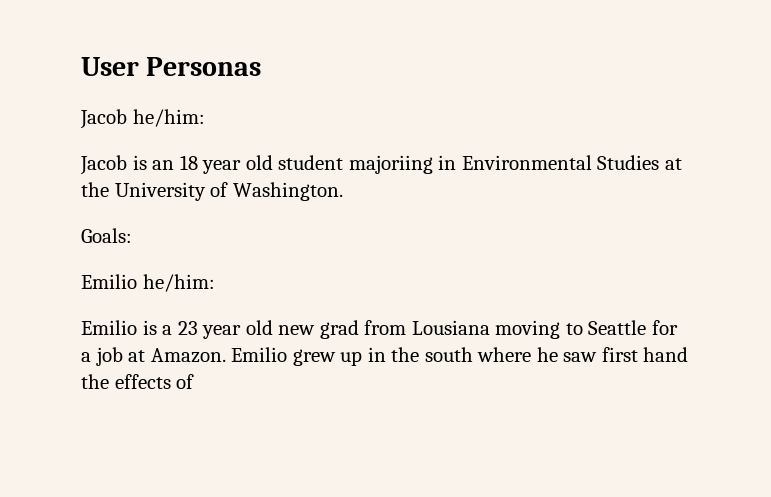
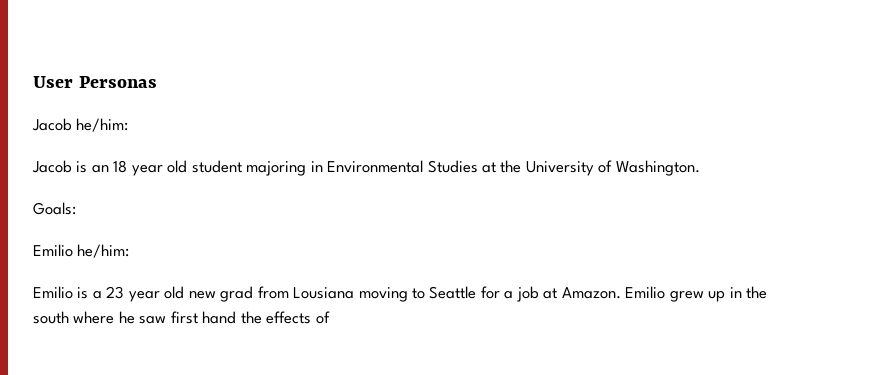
[348,155,433,174] majoriing -> [246,161,307,176] majoring

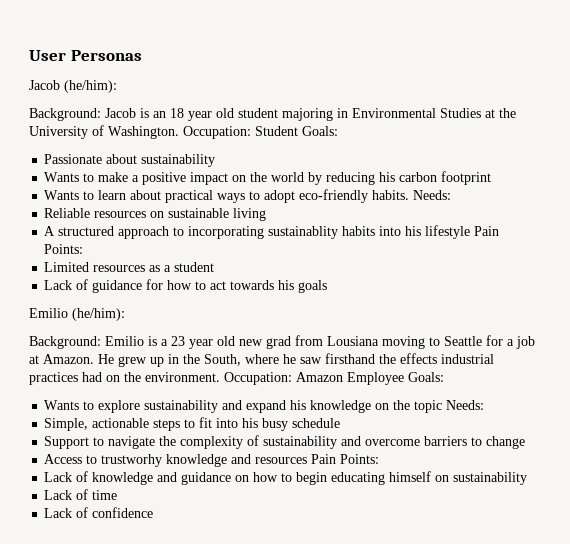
[76,118,129,132] he/him: // -> [64,80,117,93] [29,108,101,121] (he/him): // Background:
[33,202,76,215] [33,244,130,258] // Goals: // Emilio he/him: // -> [183,126,338,139] [44,154,216,167] [44,171,492,185] [44,189,452,203] [44,208,267,221] [44,225,500,239] [44,244,84,254] [44,262,215,272] [44,279,328,293] [29,308,125,321] [29,336,101,349] Occupation: Student Goals: // Passionate about sustainability // Wants to make a positive impact on the world by reducing his carbon footprint // Wants to learn about practical ways to adopt eco-friendly habits. Needs: // Reliable resources on sustainable living // A structured approach to incorporating sustainablity habits into his lifestyle Pain Points: // Limited resources as a student // Lack of guidance for how to act towards his goals // Emilio (he/him): // Background:
[625,286,666,299] Emilio -> [98,354,114,364] He
[33,311,69,324] south -> [204,354,241,366] South,
[170,311,330,324] first hand the effects of -> [325,353,494,364] [29,372,444,385] [44,400,485,413] [44,417,341,431] [44,435,526,449] [44,454,380,467] [44,471,528,485] [44,489,118,500] [44,507,154,518] firsthand the effects industrial practices had on the environment. Occupation: Amazon Employee Goals: // Wants to explore sustainability and expand his knowledge on the topic Needs: // Simple, actionable steps to fit into his busy schedule // Support to navigate the complexity of sustainability and overcome barriers to change // Access to trustworhy knowledge and resources Pain Points: // Lack of knowledge and guidance on how to begin educating himself on sustainability // Lack of time // Lack of confidence

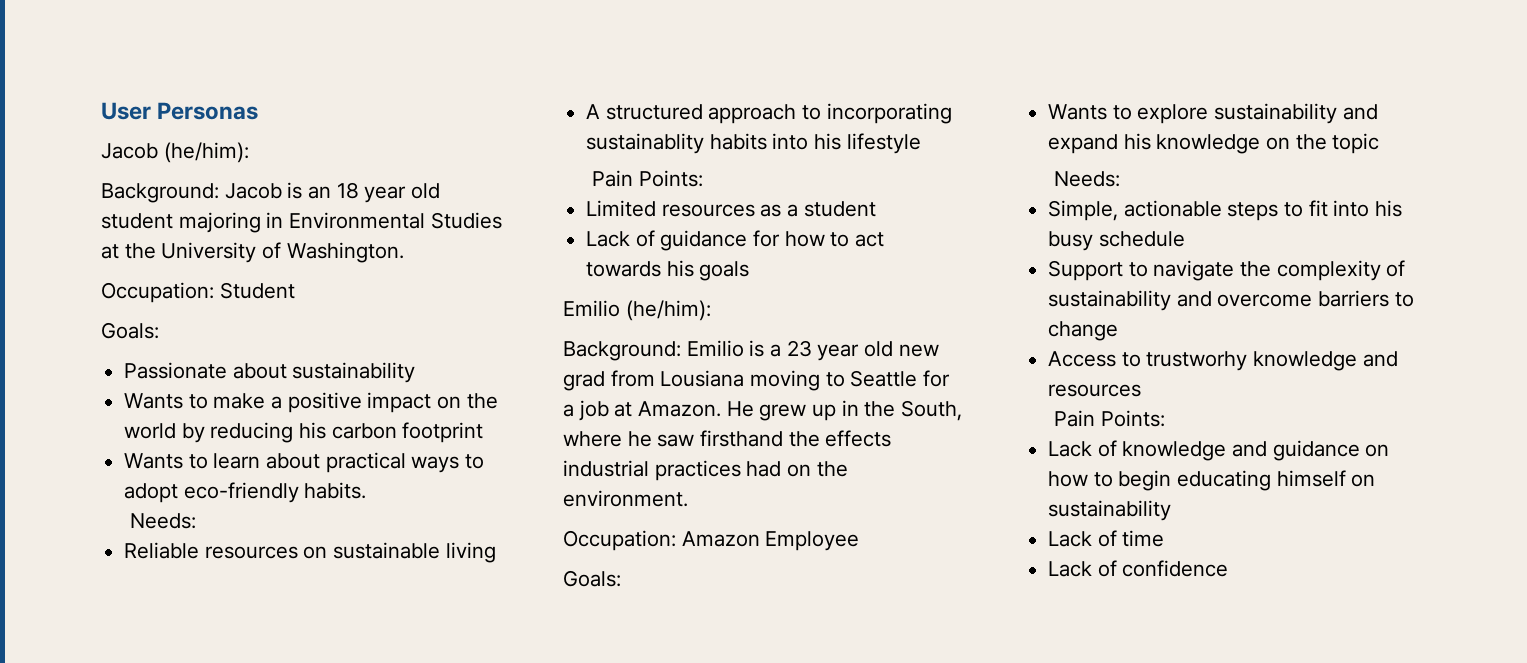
(179, 132) none -> (404, 252) //
(298, 131) none -> (295, 290) //
(410, 195) none -> (367, 490) //
(471, 232) none -> (921, 143) //
(220, 377) none -> (688, 498) //
(404, 378) none -> (860, 541) //
(443, 406) none -> (1380, 143) //
(308, 460) none -> (1142, 390) //

